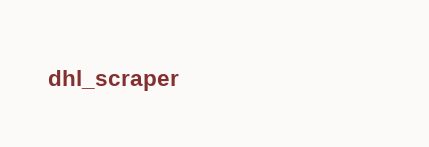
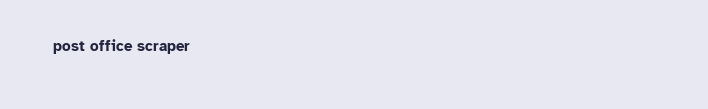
[48,70,179,91] dhl_scraper -> [53,39,190,54] post office scraper

